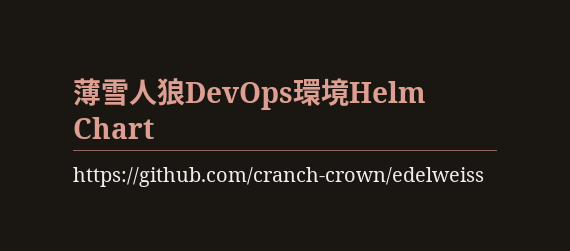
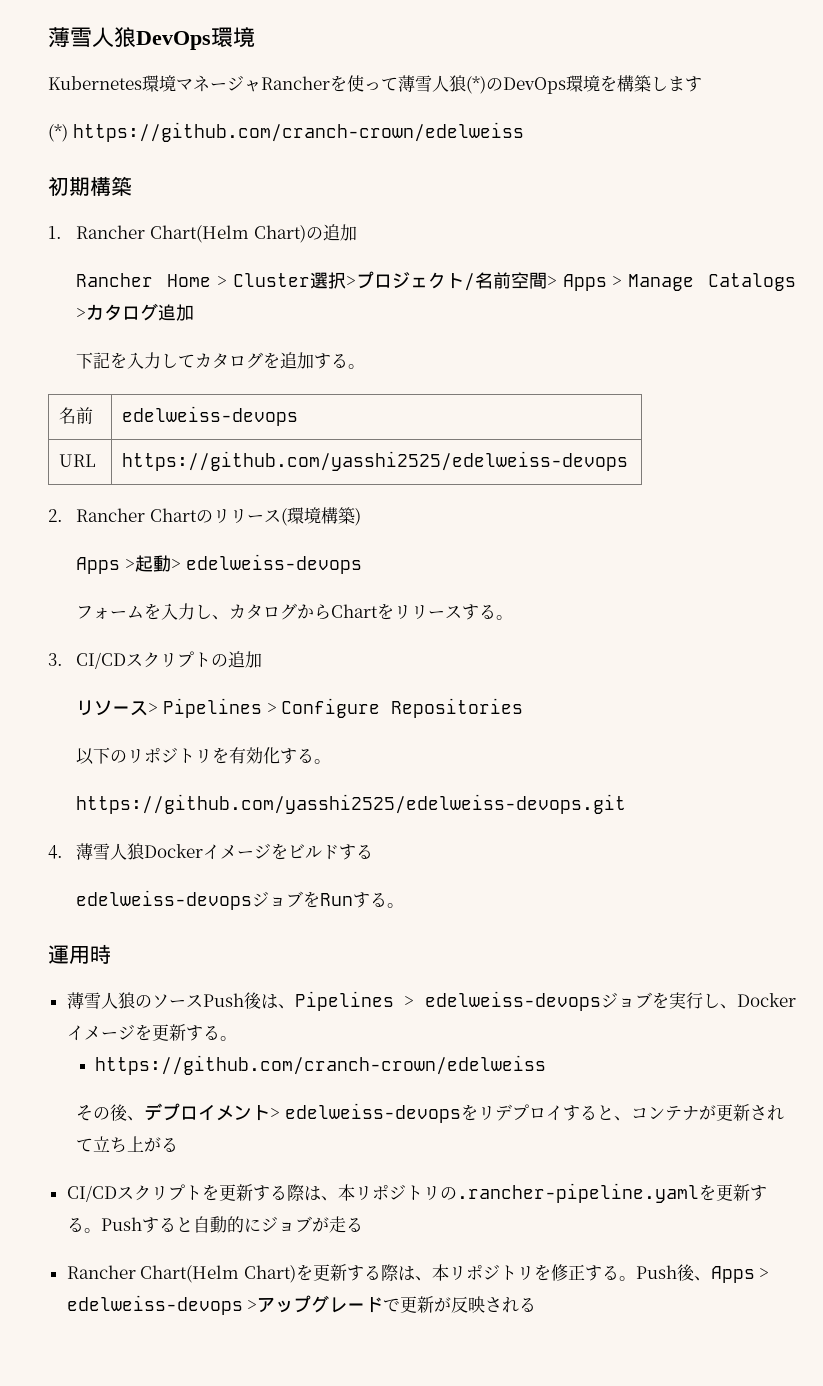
[349,81,426,103] [73,117,154,139] [73,167,484,187] Helm Chart // https://github.com/cranch-crown/edelweiss -> [48,75,702,94] [48,122,524,142] [48,176,132,196] [48,224,357,243] [76,271,796,291] [76,303,195,321] [76,352,366,369] [59,407,94,424] [122,406,299,426] [59,454,97,467] [122,451,629,471] [48,507,361,526] [76,554,362,574] [76,603,514,620] [48,651,263,669] [76,698,524,718] [76,747,332,765] [76,794,627,814] [48,843,374,860] [76,890,405,910] [48,944,111,964] [66,991,796,1011] [66,1024,237,1041] [95,1055,547,1075] [76,1103,784,1123] [76,1136,179,1153] [66,1183,767,1203] [66,1216,363,1233] [66,1264,770,1283] [66,1295,537,1315] // Kubernetes環境マネージャRancherを使って薄雪人狼(*)のDevOps環境を構築します // (*) https://github.com/cranch-crown/edelweiss // 初期構築 // 1. Rancher Chart(Helm Chart)の追加 // Rancher Home > Cluster選択>プロジェクト/名前空間> Apps > Manage Catalogs >カタログ追加 // 下記を入力してカタログを追加する。 // 名前 | edelweiss-devops // URL | https://github.com/yasshi2525/edelweiss-devops // 2. Rancher Chartのリリース(環境構築) // Apps >起動> edelweiss-devops // フォームを入力し、カタログからChartをリリースする。 // 3. CI/CDスクリプトの追加 // リソース> Pipelines > Configure Repositories // 以下のリポジトリを有効化する。 // https://github.com/yasshi2525/edelweiss-devops.git // 4.薄雪人狼Dockerイメージをビルドする // edelweiss-devopsジョブをRunする。 // 運用時 // 薄雪人狼のソースPush後は、Pipelines > edelweiss-devopsジョブを実行し、Dockerイメージを更新する。 // https://github.com/cranch-crown/edelweiss // その後、デプロイメント> edelweiss-devopsをリデプロイすると、コンテナが更新されて立ち上がる // CI/CDスクリプトを更新する際は、本リポジトリの.rancher-pipeline.yamlを更新する。Pushすると自動的にジョブが走る // Rancher Chart(Helm Chart)を更新する際は、本リポジトリを修正する。Push後、Apps > edelweiss-devops >アップグレードで更新が反映される

